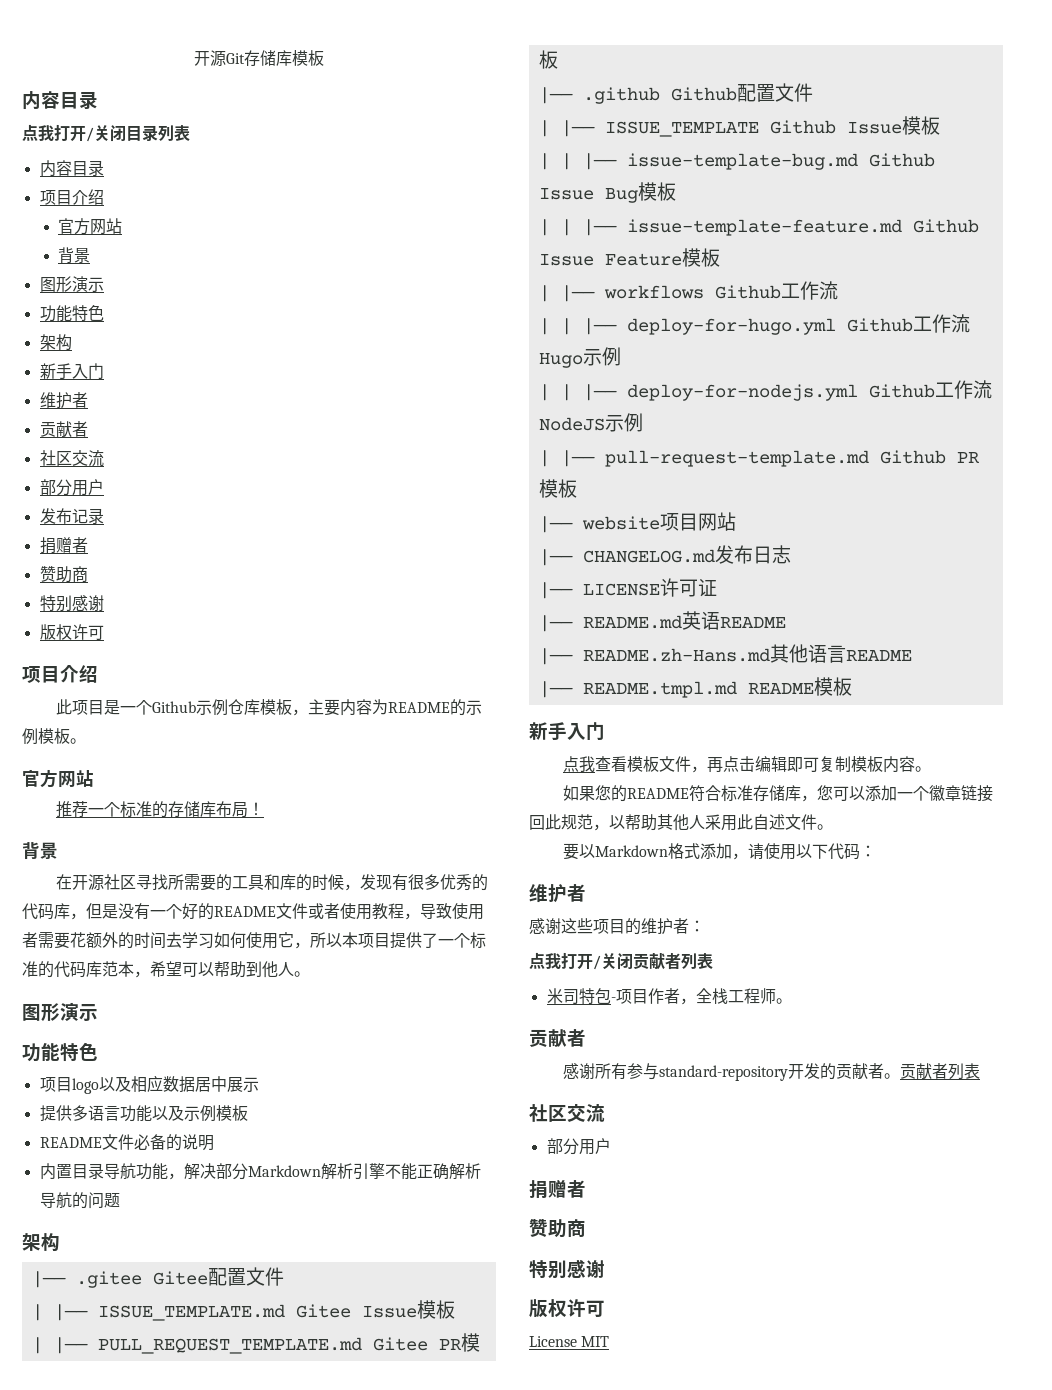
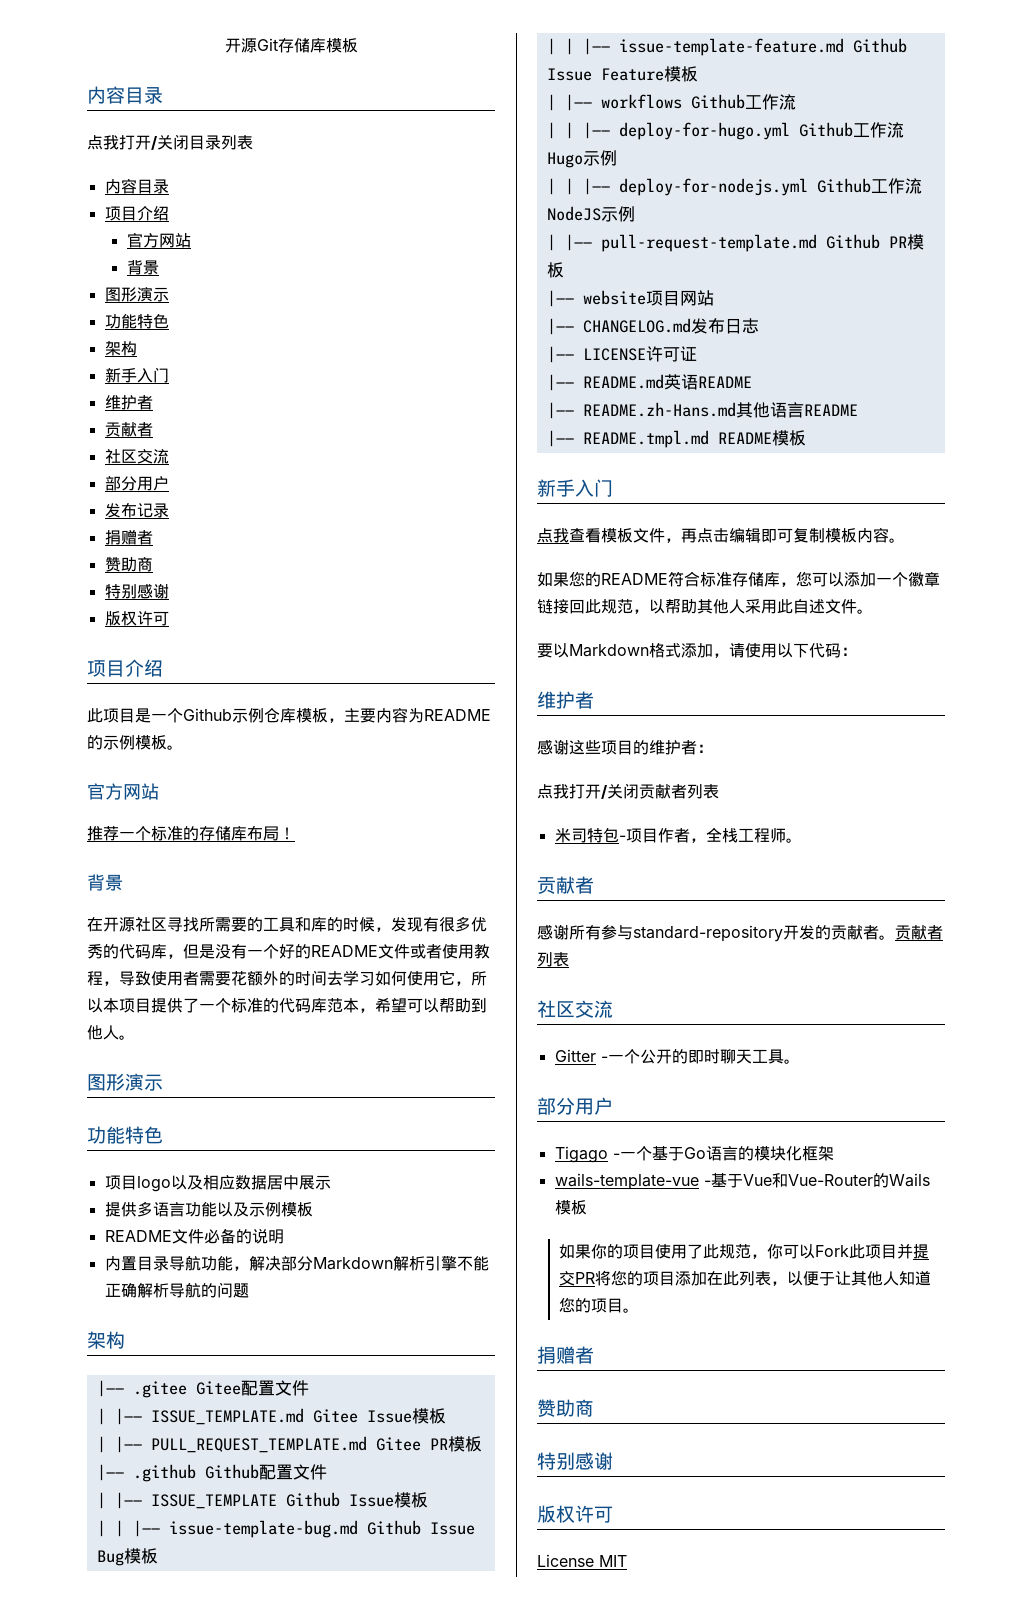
[546,1138,611,1155] 部分用户 -> [554,1049,800,1064] [537,1097,613,1115] [554,1146,834,1163] [554,1173,930,1190] [554,1200,587,1215] [559,1243,930,1259] [559,1270,932,1286] [559,1297,640,1313] Gitter -一个公开的即时聊天工具。 // 部分用户 // Tigago -一个基于Go语言的模块化框架 // wails-template-vue -基于Vue和Vue-Router的Wails模板 // 如果你的项目使用了此规范，你可以Fork此项目并提交PR将您的项目添加在此列表，以便于让其他人知道您的项目。

